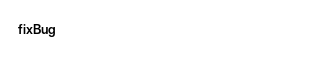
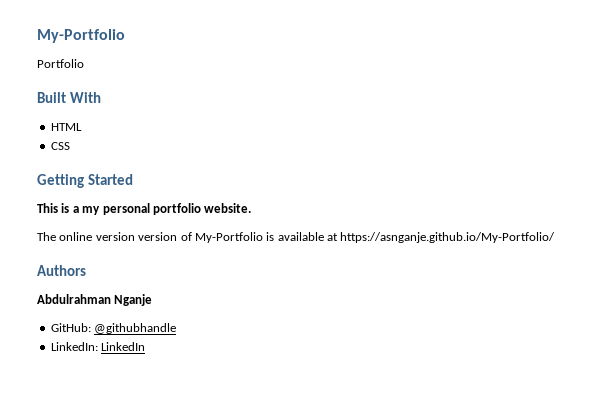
[18,24,56,37] fixBug -> [37,29,125,43] [37,59,84,68] [37,92,101,103] [50,123,82,131] [50,142,70,150] [37,174,133,188] [37,203,252,215] [37,232,556,243] [37,265,86,276] [37,294,153,306] [50,323,177,334] [50,342,146,351] My-Portfolio // Portfolio // Built With // HTML // CSS // Getting Started // This is a my personal portfolio website. // The online version version of My-Portfolio is available at https://asnganje.github.io/My-Portfolio/ // Authors // Abdulrahman Nganje // GitHub: @githubhandle // LinkedIn: LinkedIn

